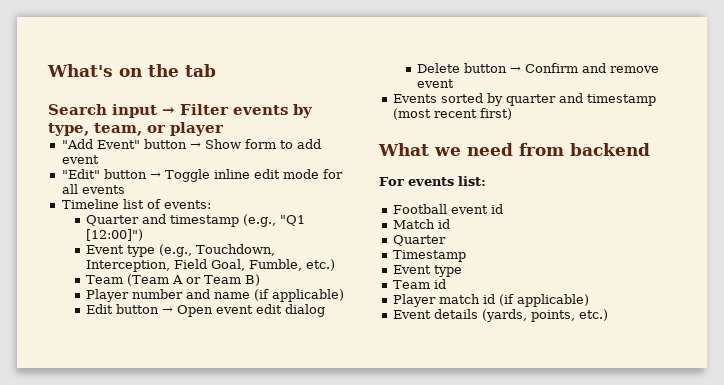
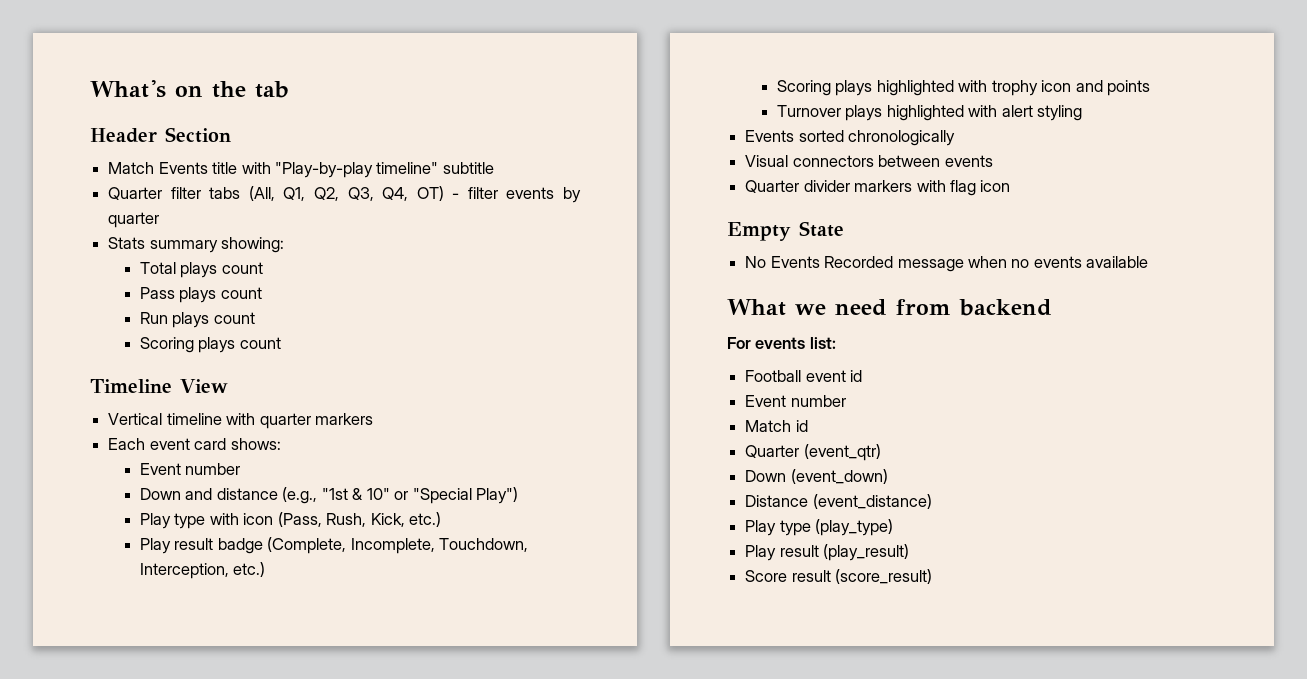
[48,104,313,118] [48,122,224,136] [61,139,321,149] [61,155,99,164] [61,169,343,182] [61,184,125,194] [61,199,211,209] [86,214,306,227] [86,229,144,241] [86,244,276,257] [86,259,336,272] [86,274,261,286] [86,289,345,302] [86,304,326,317] [417,63,660,73] [417,79,455,88] [392,93,656,106] [392,108,512,120] Search input → Filter events by type, team, or player // "Add Event" button → Show form to add event // "Edit" button → Toggle inline edit mode for all events // Timeline list of events: // Quarter and timestamp (e.g., "Q1 [12:00]") // Event type (e.g., Touchdown, Interception, Field Goal, Fumble, etc.) // Team (Team A or Team B) // Player number and name (if applicable) // Edit button → Open event edit dialog // Delete button → Confirm and remove event // Events sorted by quarter and timestamp (most recent first) -> [90,127,231,143] [108,162,494,178] [108,186,581,203] [108,212,160,228] [108,237,285,253] [140,262,263,278] [140,287,262,303] [140,312,255,328] [140,337,281,353] [90,379,228,393] [108,413,373,429] [108,438,281,450] [140,463,241,475] [140,487,519,504] [140,512,442,529] [140,537,529,554] [140,562,266,579] [777,80,1151,96] [777,105,1083,121] [745,130,956,146] [745,155,993,167] [745,180,1011,196] [727,221,844,241] [745,256,1149,272] Header Section // Match Events title with "Play-by-play timeline" subtitle // Quarter filter tabs (All, Q1, Q2, Q3, Q4, OT) - filter events by quarter // Stats summary showing: // Total plays count // Pass plays count // Run plays count // Scoring plays count // Timeline View // Vertical timeline with quarter markers // Each event card shows: // Event number // Down and distance (e.g., "1st & 10" or "Special Play") // Play type with icon (Pass, Rush, Kick, etc.) // Play result badge (Complete, Incomplete, Touchdown, Interception, etc.) // Scoring plays highlighted with trophy icon and points // Turnover plays highlighted with alert styling // Events sorted chronologically // Visual connectors between events // Quarter divider markers with flag icon // Empty State // No Events Recorded message when no events available
(503, 209) none -> [745,395,846,407] // Event number
[392,250,466,262] [392,265,462,277] [392,279,446,289] [392,294,589,307] [392,309,608,322] // Timestamp // Event type // Team id // Player match id (if applicable) // Event details (yards, points, etc.) -> [803,444,881,461] [745,469,888,484] [745,494,932,509] [745,519,894,536] [745,544,910,561] [745,569,933,584] (event_qtr) // Down (event_down) // Distance (event_distance) // Play type (play_type) // Play result (play_result) // Score result (score_result)

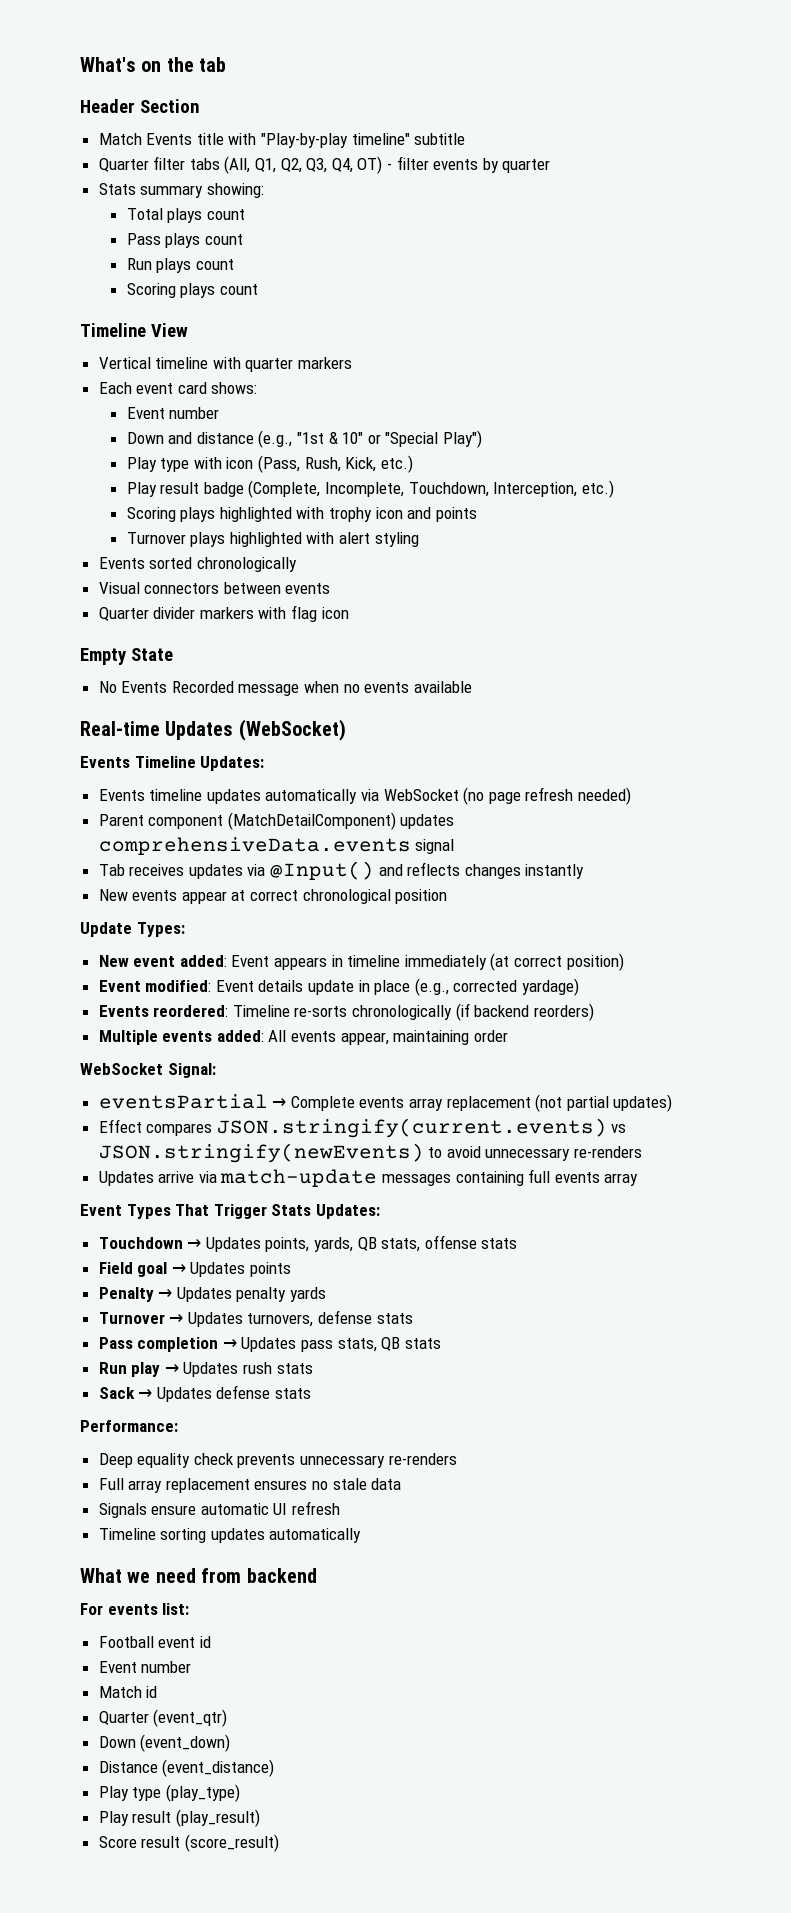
(1149, 262) none -> [80,719,346,741] [80,756,265,771] [98,787,632,805] [98,812,455,830] [98,837,455,855] [98,861,585,880] [98,889,448,904] [80,922,185,937] [98,953,624,971] [98,978,580,996] [98,1003,594,1021] [98,1030,508,1045] [80,1063,216,1078] [98,1094,673,1112] [98,1118,627,1138] [98,1143,643,1163] [98,1169,639,1187] [80,1204,380,1219] [98,1235,518,1252] [98,1262,292,1277] [98,1287,327,1302] [98,1310,413,1327] [98,1337,441,1352] [98,1362,313,1377] [98,1385,312,1402] [80,1420,178,1432] [98,1453,457,1468] [98,1478,402,1493] [98,1501,341,1518] [98,1528,362,1543] // Real-time Updates (WebSocket) // Events Timeline Updates: // Events timeline updates automatically via WebSocket (no page refresh needed) // Parent component (MatchDetailComponent) updates comprehensiveData.events signal // Tab receives updates via @Input() and reflects changes instantly // New events appear at correct chronological position // Update Types: // New event added: Event appears in timeline immediately (at correct position) // Event modified: Event details update in place (e.g., corrected yardage) // Events reordered: Timeline re-sorts chronologically (if backend reorders) // Multiple events added: All events appear, maintaining order // WebSocket Signal: // eventsPartial → Complete events array replacement (not partial updates) // Effect compares JSON.stringify(current.events) vs JSON.stringify(newEvents) to avoid unnecessary re-renders // Updates arrive via match-update messages containing full events array // Event Types That Trigger Stats Updates: // Touchdown → Updates points, yards, QB stats, offense stats // Field goal → Updates points // Penalty → Updates penalty yards // Turnover → Updates turnovers, defense stats // Pass completion → Updates pass stats, QB stats // Run play → Updates rush stats // Sack → Updates defense stats // Performance: // Deep equality check prevents unnecessary re-renders // Full array replacement ensures no stale data // Signals ensure automatic UI refresh // Timeline sorting updates automatically

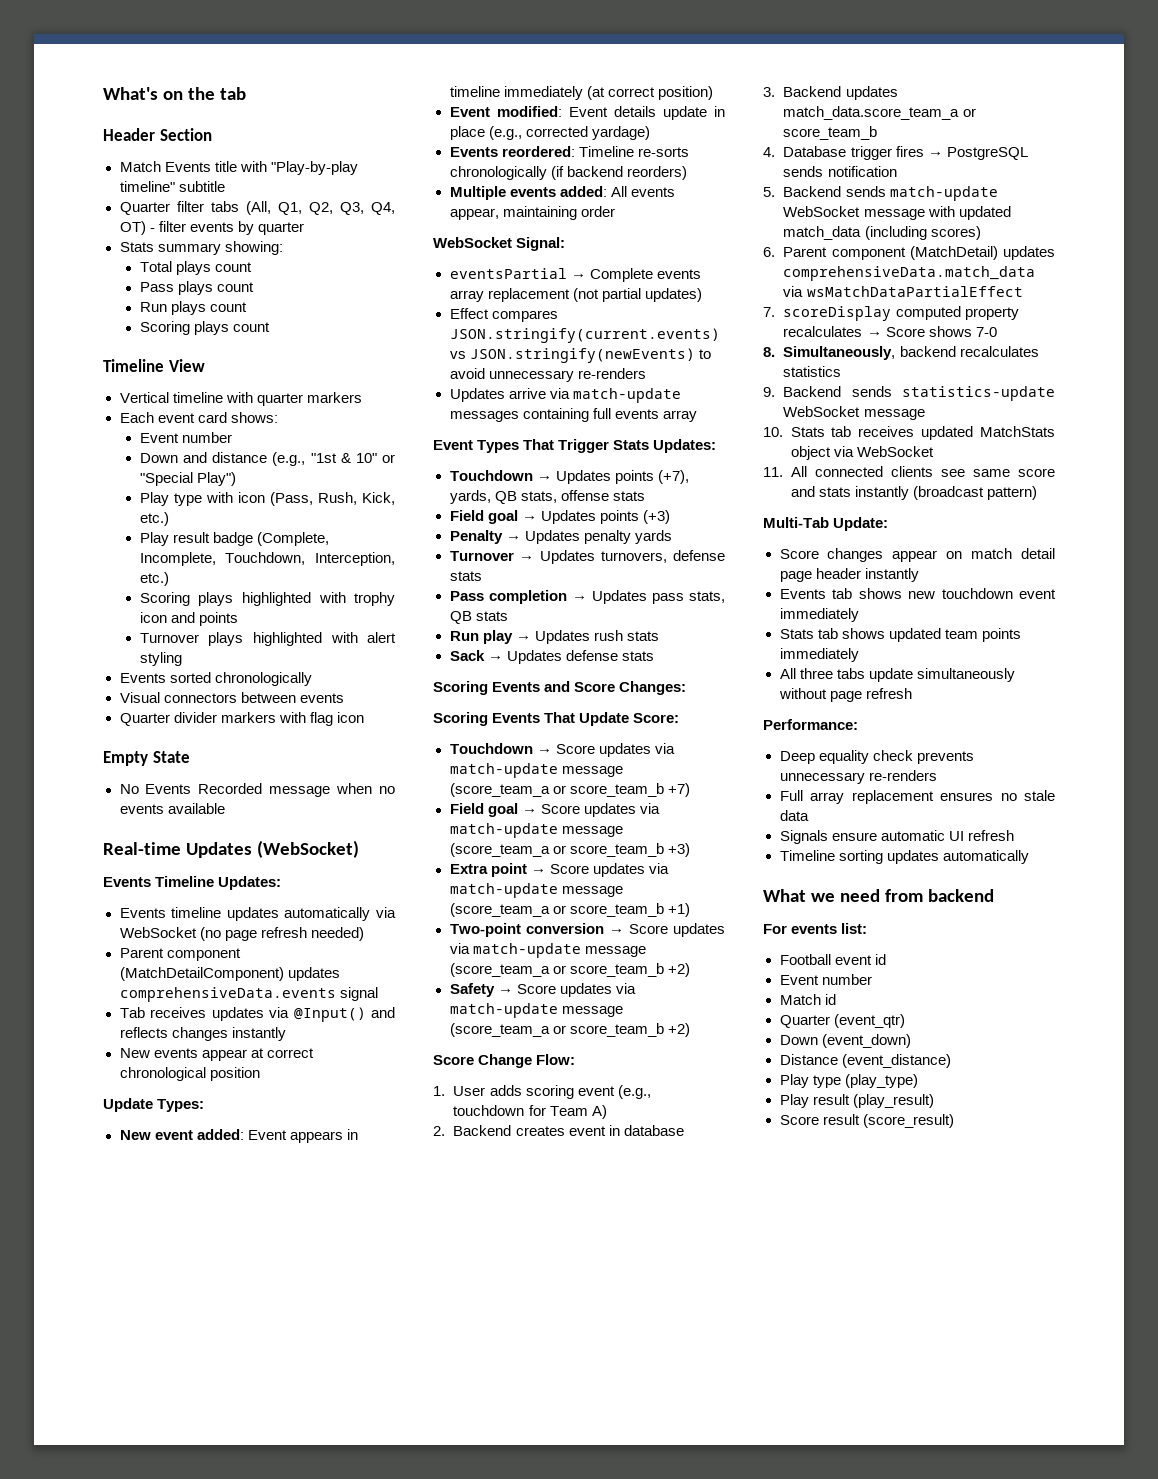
[265,1237,310,1252] points, -> [614,470,689,484] points (+7),
(292, 1269) none -> [642,510,670,524] (+3)
(312, 1393) none -> [433,681,687,695] [433,712,680,726] [449,743,675,757] [449,763,623,778] [449,783,690,797] [449,803,660,817] [449,823,623,838] [449,843,690,857] [449,863,669,877] [449,883,623,898] [449,903,690,917] [449,923,725,937] [449,943,646,958] [449,963,690,977] [449,983,636,997] [449,1003,623,1018] [449,1023,690,1037] [433,1054,576,1068] [433,1085,651,1099] [453,1105,607,1119] [433,1125,684,1136] [763,86,898,100] [783,106,976,120] [783,126,878,140] [763,146,1028,160] [783,166,897,177] [763,186,998,201] [783,206,1011,220] [783,226,981,240] [763,246,1055,260] [783,266,1036,281] [783,286,1023,297] [763,306,1019,321] [783,326,997,337] [763,346,1039,360] [783,366,842,377] [763,386,1055,401] [783,406,925,420] [763,426,1055,440] [790,446,934,460] [763,466,1055,477] [790,486,1037,500] [763,517,889,531] [779,548,1055,562] [779,568,919,582] [779,588,1056,599] [779,608,859,622] [779,628,1021,642] [779,648,859,662] [779,668,1015,682] [778,688,912,702] // Scoring Events and Score Changes: // Scoring Events That Update Score: // Touchdown → Score updates via match-update message (score_team_a or score_team_b +7) // Field goal → Score updates via match-update message (score_team_a or score_team_b +3) // Extra point → Score updates via match-update message (score_team_a or score_team_b +1) // Two-point conversion → Score updates via match-update message (score_team_a or score_team_b +2) // Safety → Score updates via match-update message (score_team_a or score_team_b +2) // Score Change Flow: // 1. User adds scoring event (e.g., touchdown for Team A) // 2. Backend creates event in database // 3. Backend updates match_data.score_team_a or score_team_b // 4. Database trigger fires → PostgreSQL sends notification // 5. Backend sends match-update WebSocket message with updated match_data (including scores) // 6. Parent component (MatchDetail) updates comprehensiveData.match_data via wsMatchDataPartialEffect // 7. scoreDisplay computed property recalculates → Score shows 7-0 // 8. Simultaneously, backend recalculates statistics // 9. Backend sends statistics-update WebSocket message // 10. Stats tab receives updated MatchStats object via WebSocket // 11. All connected clients see same score and stats instantly (broadcast pattern) // Multi-Tab Update: // Score changes appear on match detail page header instantly // Events tab shows new touchdown event immediately // Stats tab shows updated team points immediately // All three tabs update simultaneously without page refresh

